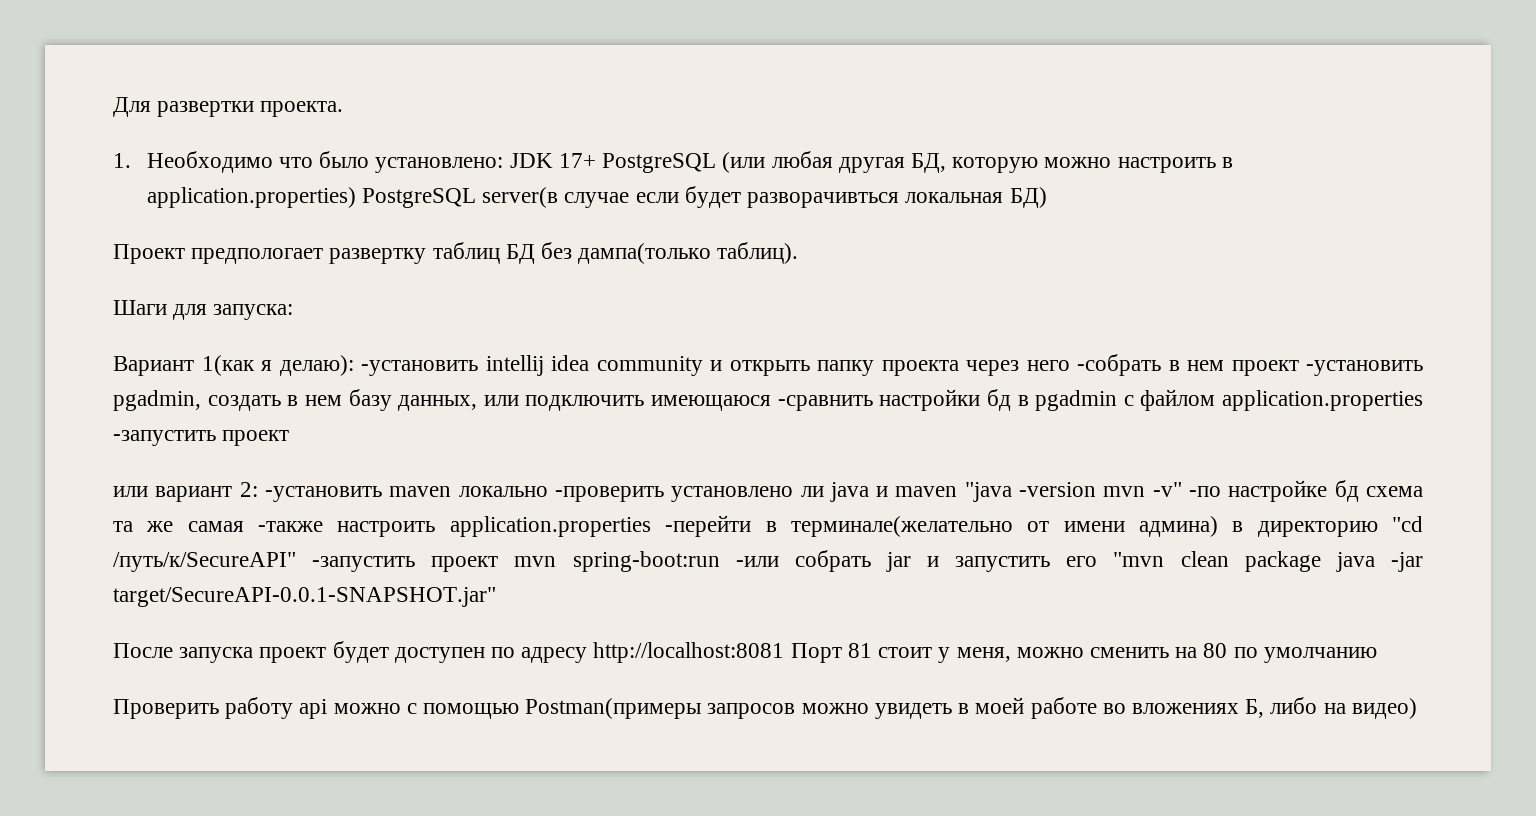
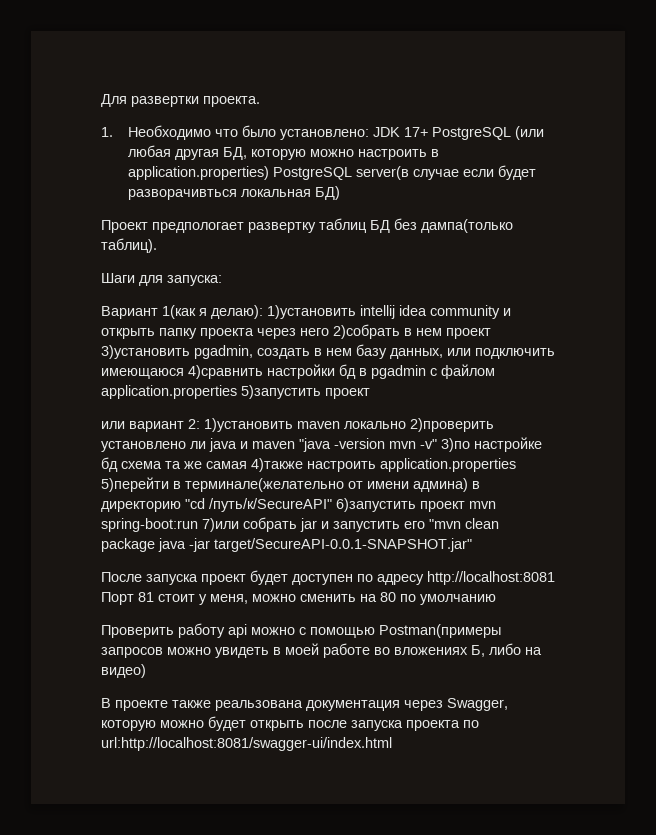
[361,360,478,376] -установить -> [267,305,356,319] 1)установить
[1077,354,1161,376] -собрать -> [333,324,400,339] 2)собрать
[1306,360,1423,376] -установить -> [101,345,190,359] 3)установить
[777,395,873,411] -сравнить -> [188,365,263,379] 4)сравнить
[113,430,216,446] -запустить -> [241,385,321,399] 5)запустить
[264,486,382,502] -установить -> [204,418,293,432] 1)установить
[554,486,664,502] -проверить -> [410,418,494,432] 2)проверить
[1189,486,1222,497] -по -> [441,438,470,452] 3)по
[258,521,324,532] -также -> [251,458,303,472] 4)также
[665,515,752,537] -перейти -> [101,477,169,492] 5)перейти
[312,556,416,572] -запустить -> [336,498,416,512] 6)запустить
[735,556,779,567] -или -> [202,518,239,532] 7)или
(1417, 708) none -> [101,698,508,711] [101,716,479,731] [101,737,392,751] // В проекте также реальзована документация через Swagger, которую можно будет открыть после запуска проекта по url:http://localhost:8081/swagger-ui/index.html

